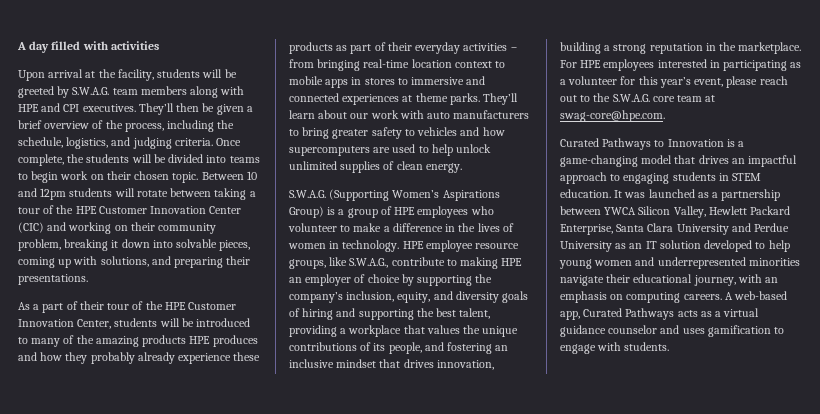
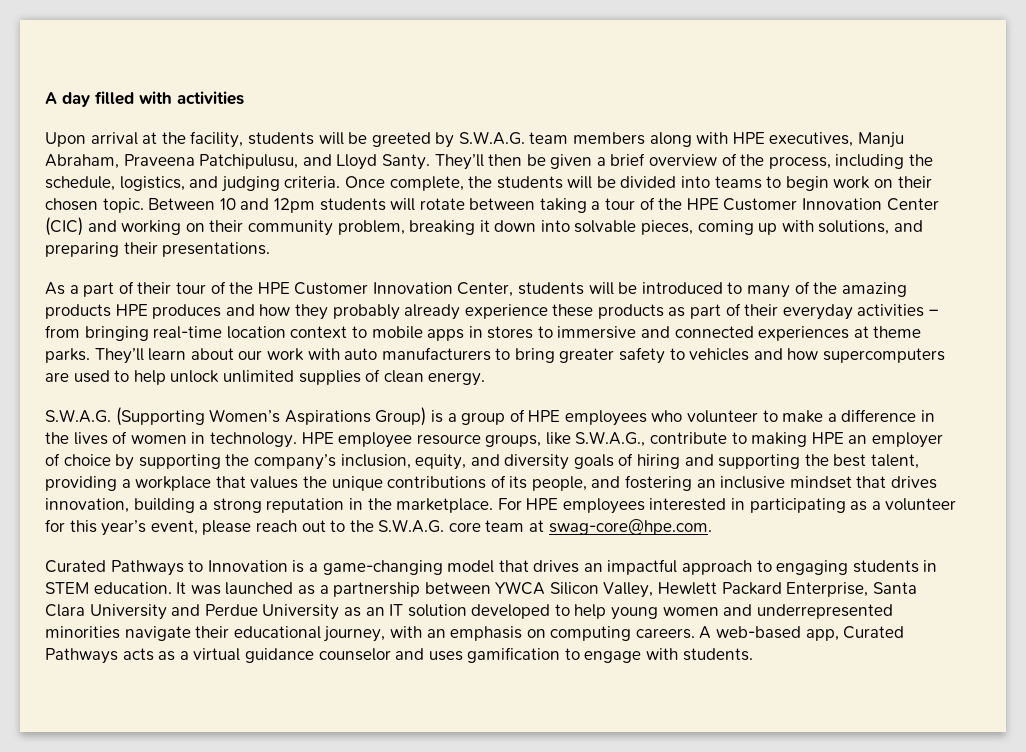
[41,103,136,112] and CPI executives. -> [769,132,905,148] [45,154,430,170] executives, Manju Abraham, Praveena Patchipulusu, and Lloyd Santy.

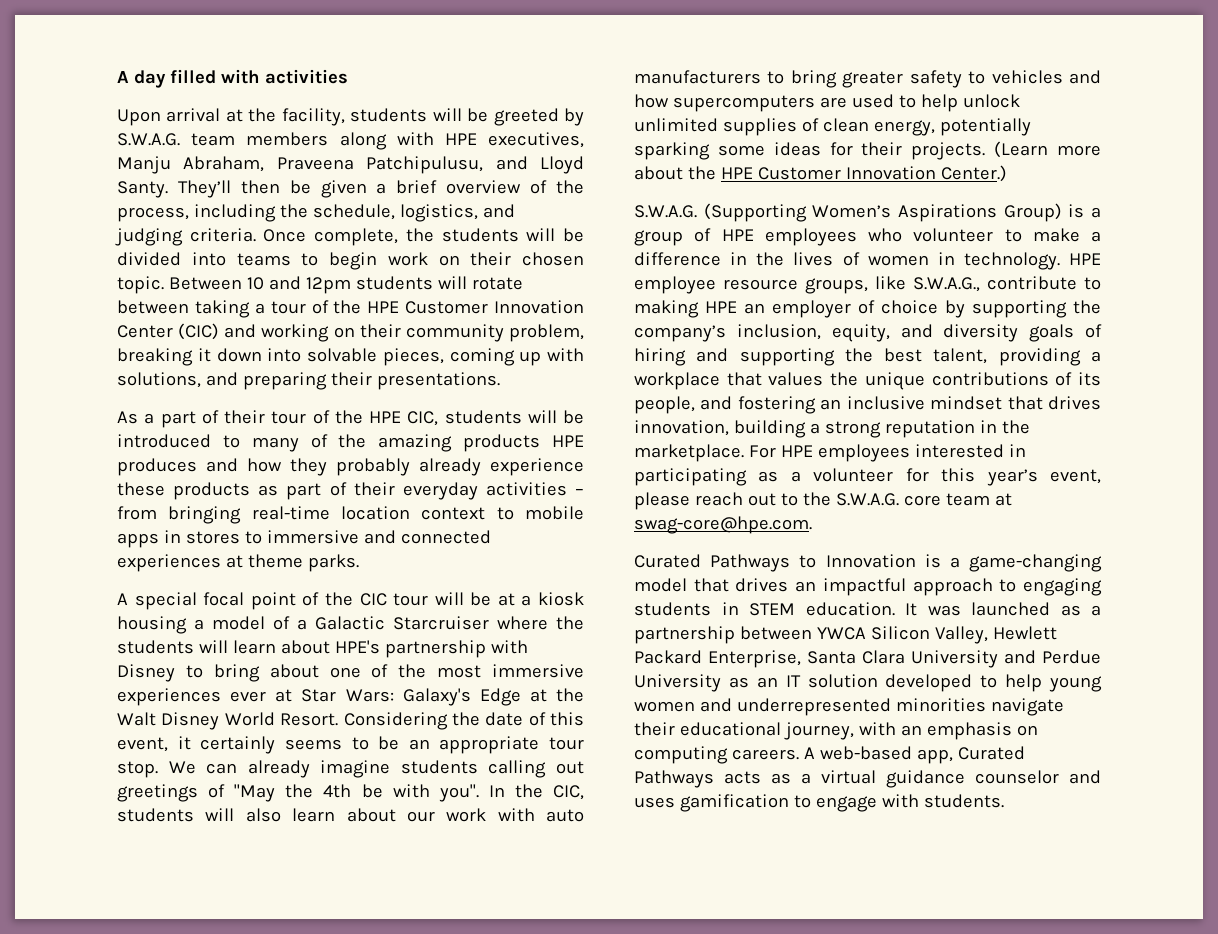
[294,282,514,297] Customer Innovation Center, -> [407,411,439,426] CIC,
[94,348,144,364] They’ll -> [117,592,584,610] [117,616,584,634] [117,640,528,658] [117,664,584,682] [117,688,584,706] [117,712,584,730] [117,736,584,754] [117,760,584,778] [117,784,585,802] [117,808,281,822] // A special focal point of the CIC tour will be at a kiosk housing a model of a Galactic Starcruiser where the students will learn about HPE's partnership with Disney to bring about one of the most immersive experiences ever at Star Wars: Galaxy's Edge at the Walt Disney World Resort. Considering the date of this event, it certainly seems to be an appropriate tour stop. We can already imagine students calling out greetings of "May the 4th be with you". In the CIC, students will also
[428,372,486,386] energy. -> [873,118,1031,136] [634,141,1101,160] [634,165,1007,182] energy, potentially sparking some ideas for their projects. (Learn more about the HPE Customer Innovation Center.)

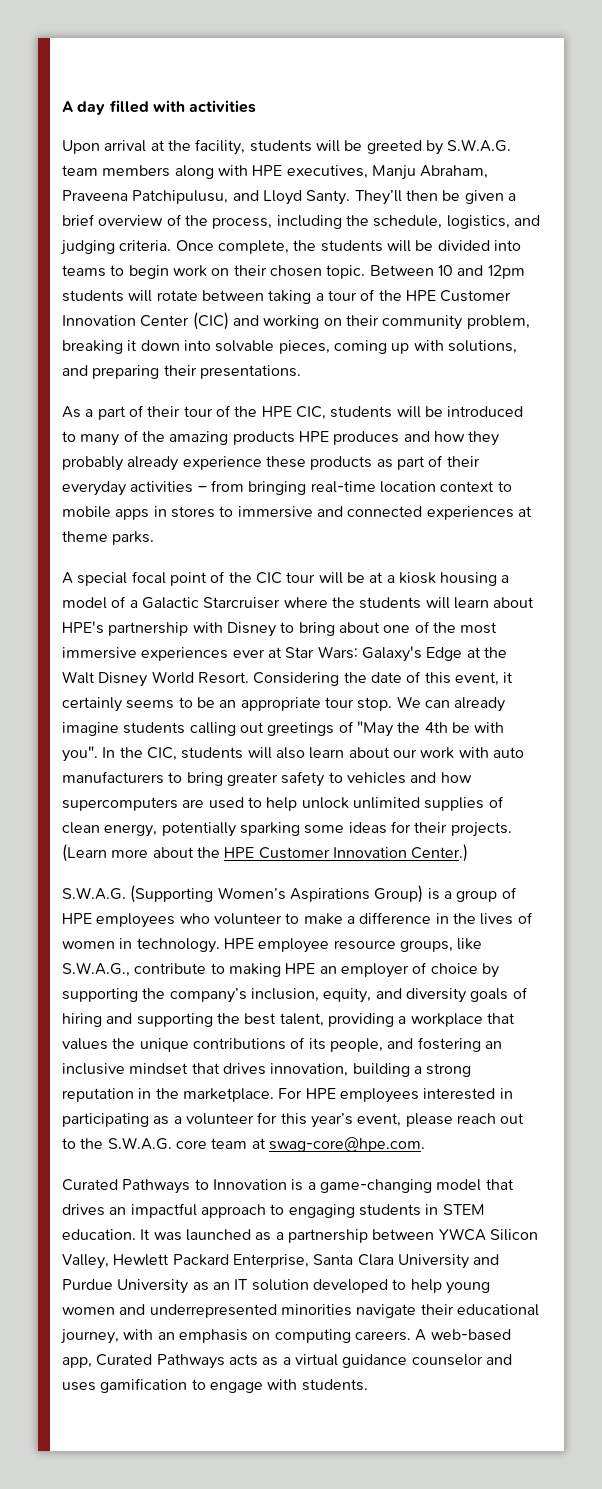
[1042,650,1101,664] Perdue -> [62,1279,113,1290] Purdue

